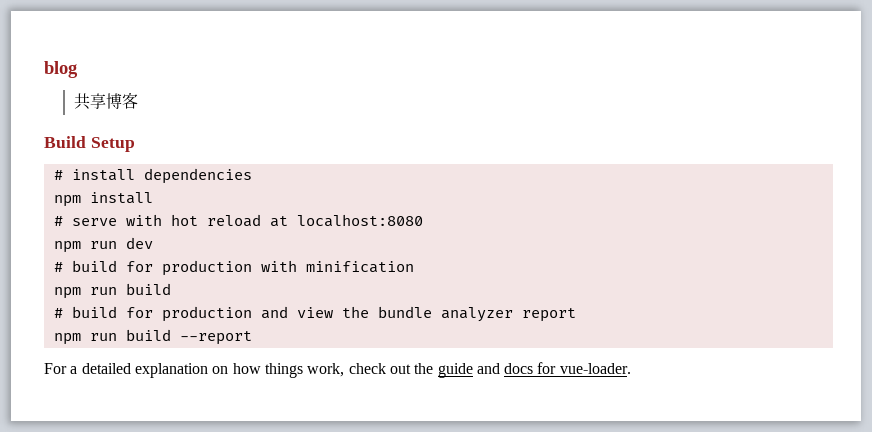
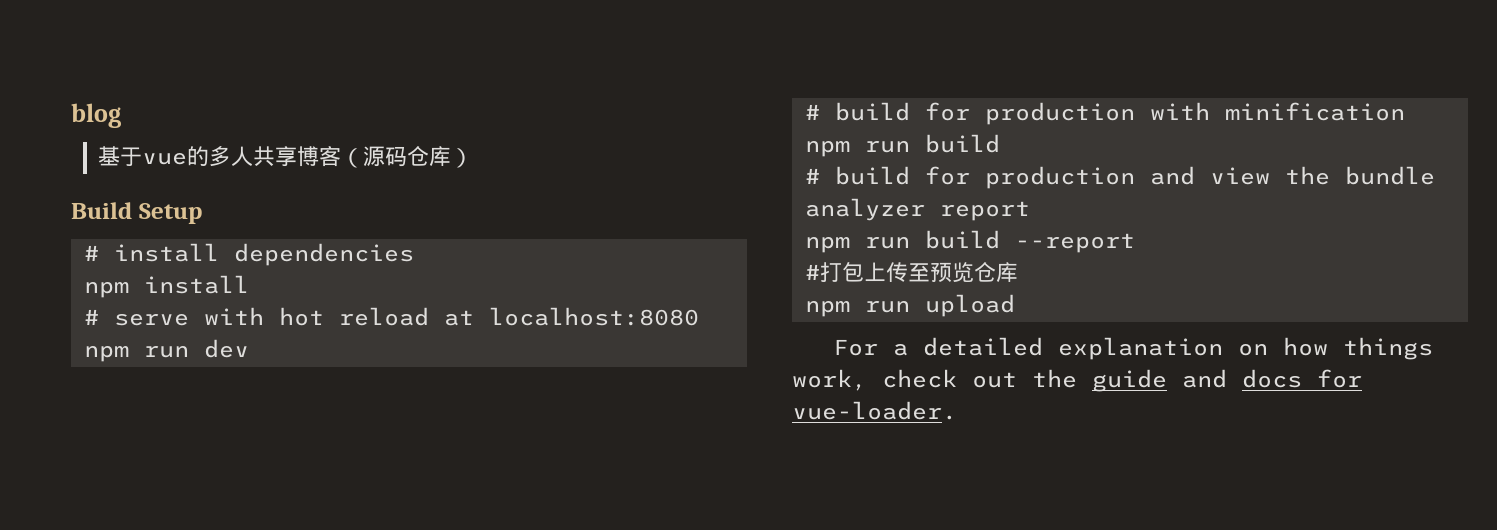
(78, 69) none -> [98,146,254,167] 基于vue的多人
(138, 100) none -> [341,146,474,168] （源码仓库）
(252, 338) none -> [804,262,1018,282] [804,294,1015,317] // #打包上传至预览仓库 // npm run upload

